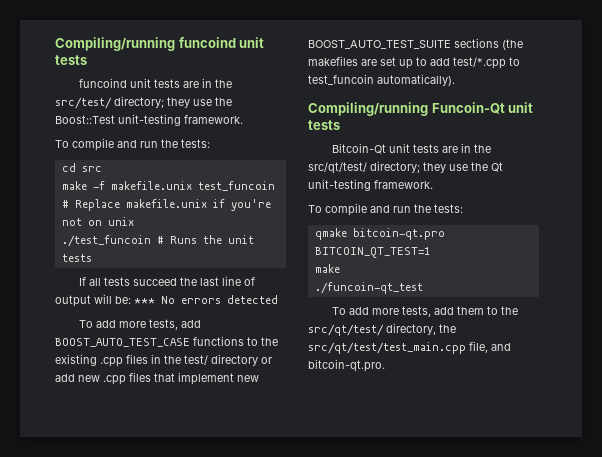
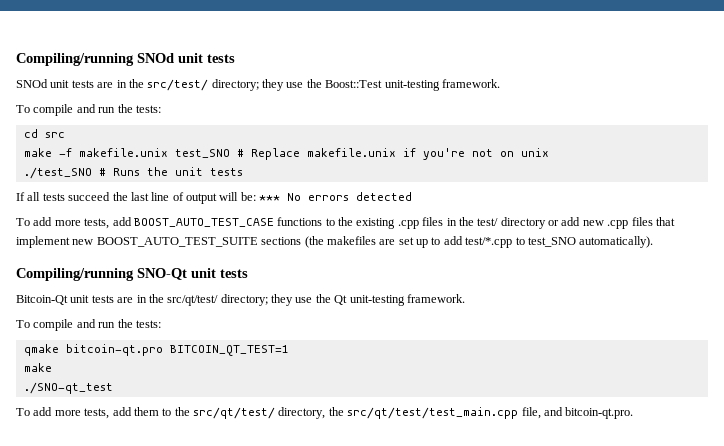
[55,37,265,51] [55,55,87,65] [78,78,127,88] Compiling/running funcoind unit tests // funcoind -> [16,53,235,66] [16,79,48,88] Compiling/running SNOd unit tests // SNOd
[197,181,275,191] test_funcoin -> [174,149,230,158] test_SNO
[61,235,151,247] ./test_funcoin -> [23,167,92,179] ./test_SNO
[308,74,374,85] test_funcoin -> [527,237,576,247] test_SNO
[431,102,505,114] Funcoin-Qt -> [137,268,187,280] SNO-Qt
[314,282,423,294] ./funcoin-qt_test -> [23,382,113,394] ./SNO-qt_test

